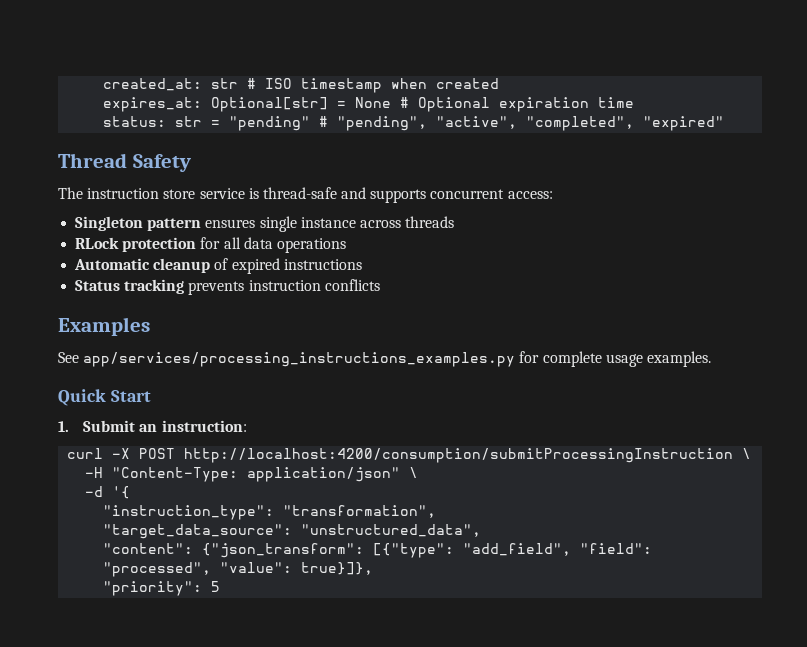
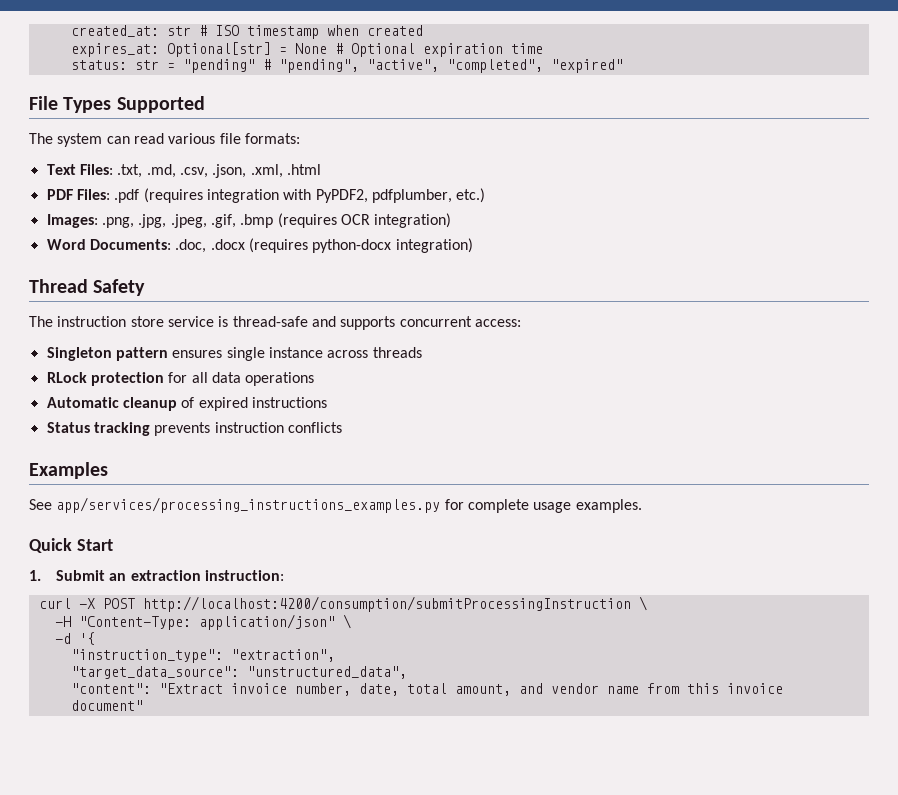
(725, 123) none -> [29,96,205,113] [29,133,300,147] [46,164,321,178] [46,188,486,203] [46,213,452,228] [46,238,473,253] // File Types Supported // The system can read various file formats: // Text Files: .txt, .md, .csv, .json, .xml, .html // PDF Files: .pdf (requires integration with PyPDF2, pdfplumber, etc.) // Images: .png, .jpg, .jpeg, .gif, .bmp (requires OCR integration) // Word Documents: .doc, .docx (requires python-docx integration)
(158, 428) none -> [130,570,201,581] extraction
[283,505,437,518] "transformation", -> [230,649,335,662] "extraction",
[202,543,653,558] [103,562,374,577] [103,581,221,596] {"json_transform": [{"type": "add_field", "field": "processed", "value": true}]}, // "priority": 5 -> [158,683,783,696] [70,700,143,711] "Extract invoice number, date, total amount, and vendor name from this invoice document"

